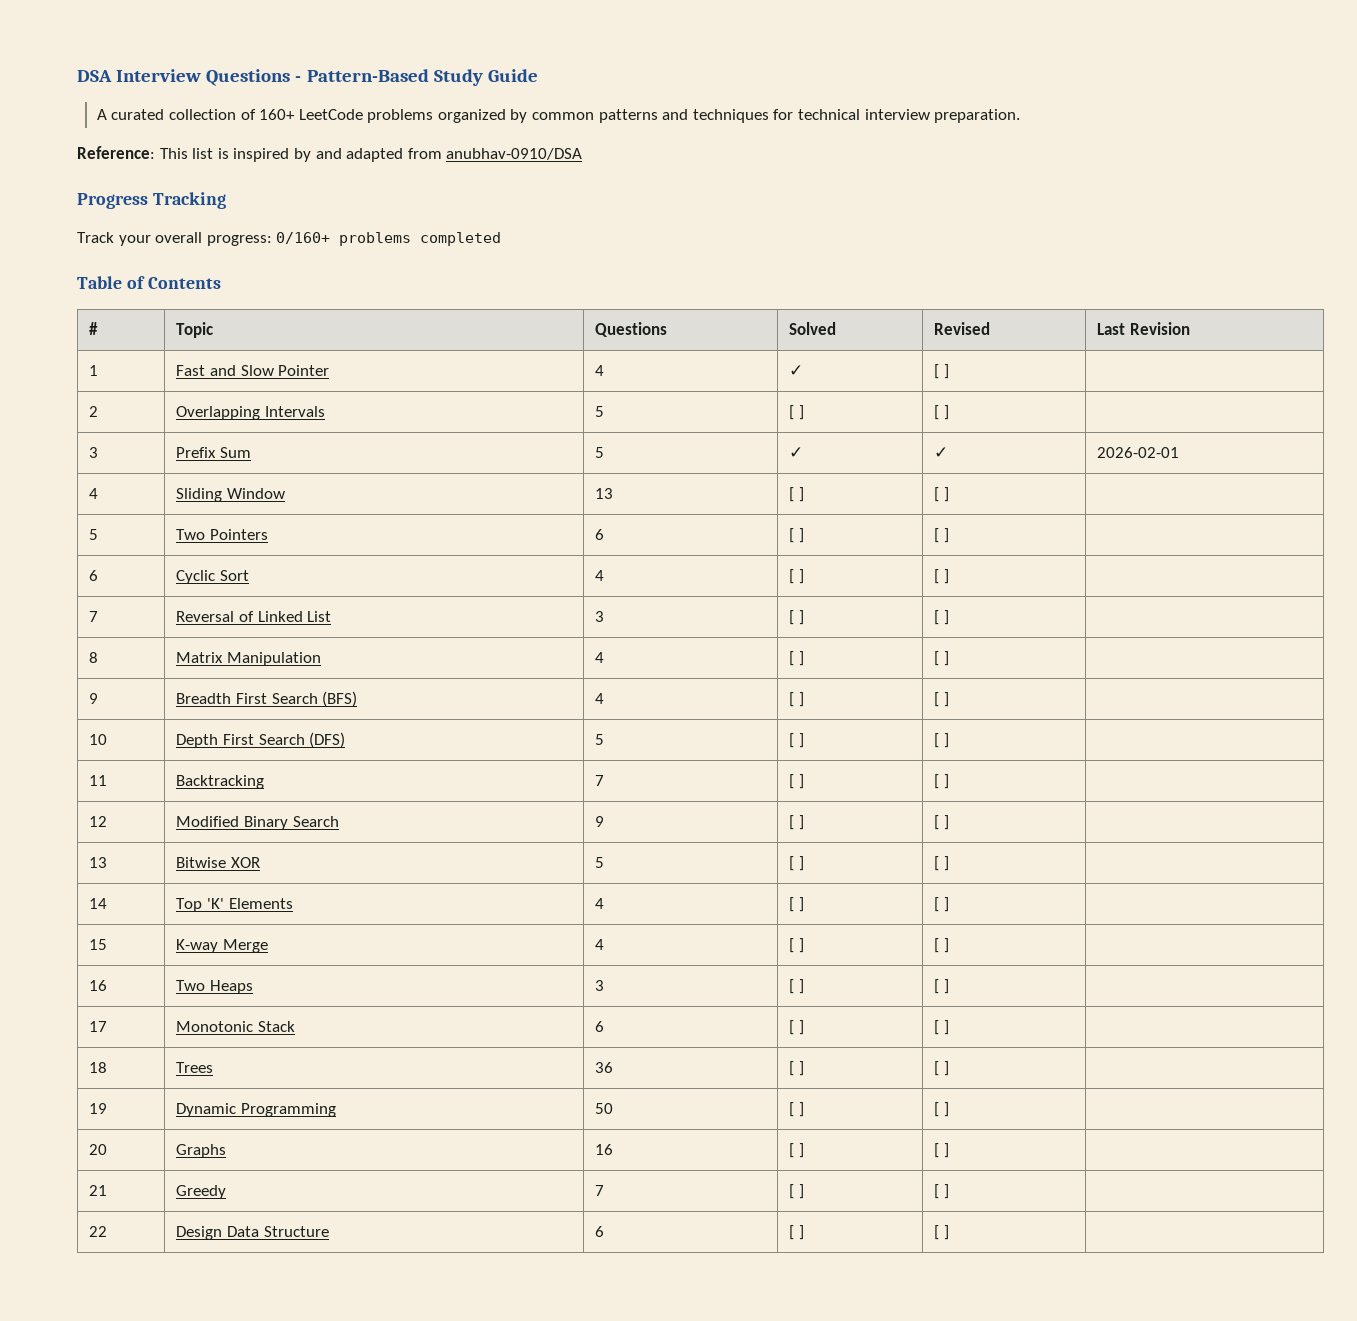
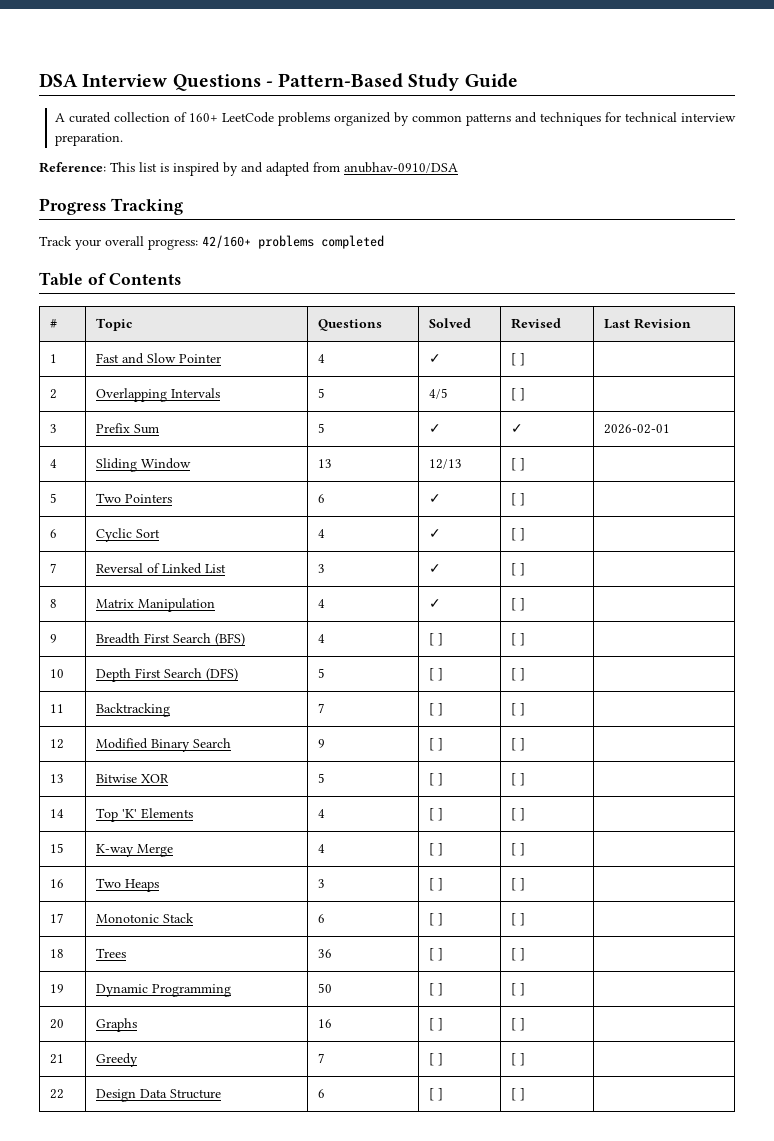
[276,232,331,244] 0/160+ -> [202,235,251,248] 42/160+
[789,405,805,420] [ ] -> [428,388,448,399] 4/5
[789,487,805,502] [ ] -> [428,459,462,469] 12/13
[789,528,805,543] [ ] -> [428,494,441,503] ✓
[789,569,805,584] [ ] -> [428,529,441,538] ✓
[789,610,805,625] [ ] -> [428,564,441,573] ✓
[789,651,805,666] [ ] -> [428,599,441,608] ✓

